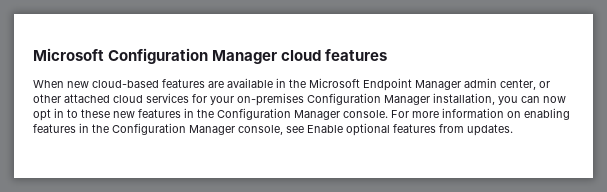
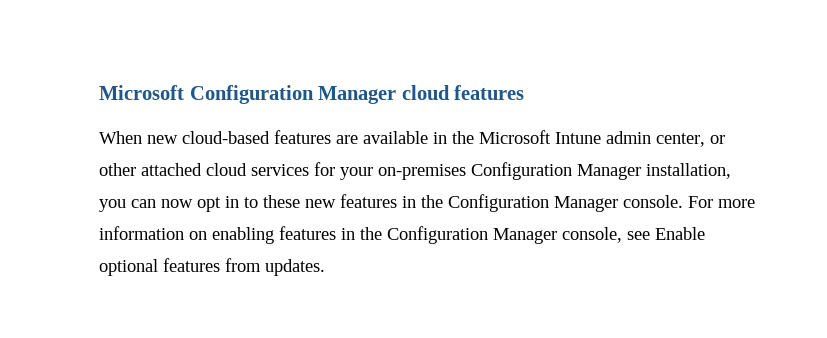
[363,78,461,91] Endpoint Manager -> [555,132,601,144] Intune

